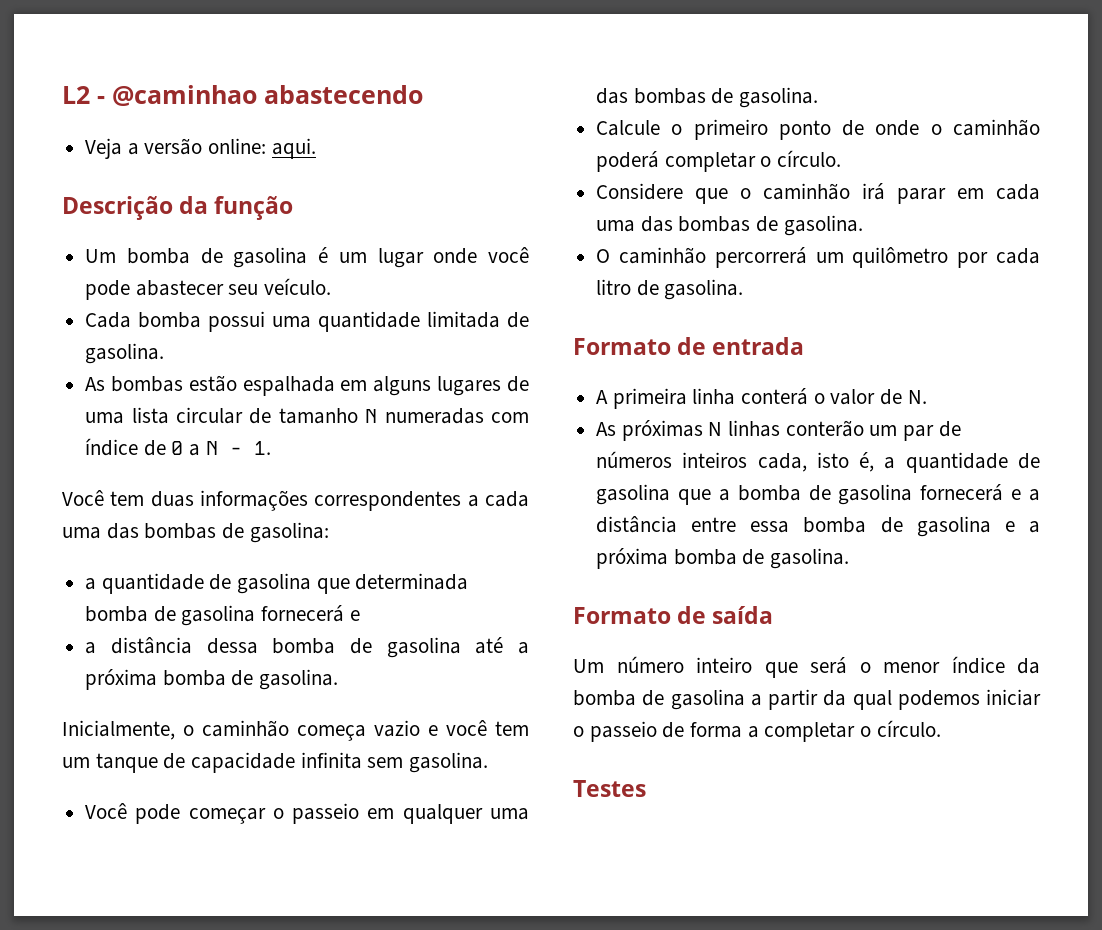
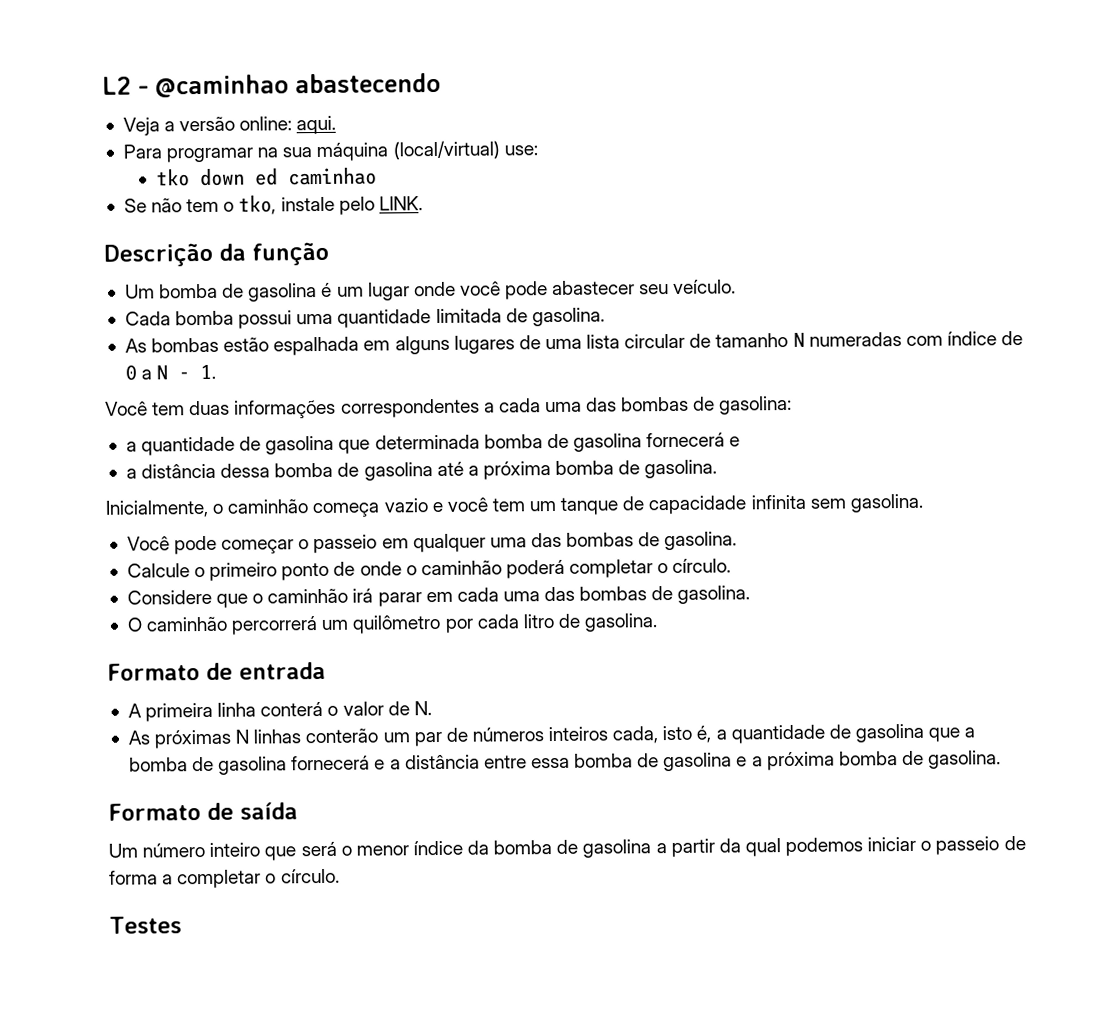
(316, 148) none -> [122,140,538,163] [156,167,378,187] [123,195,423,215] // Para programar na sua máquina (local/virtual) use: // tko down ed caminhao // Se não tem o tko, instale pelo LINK.

